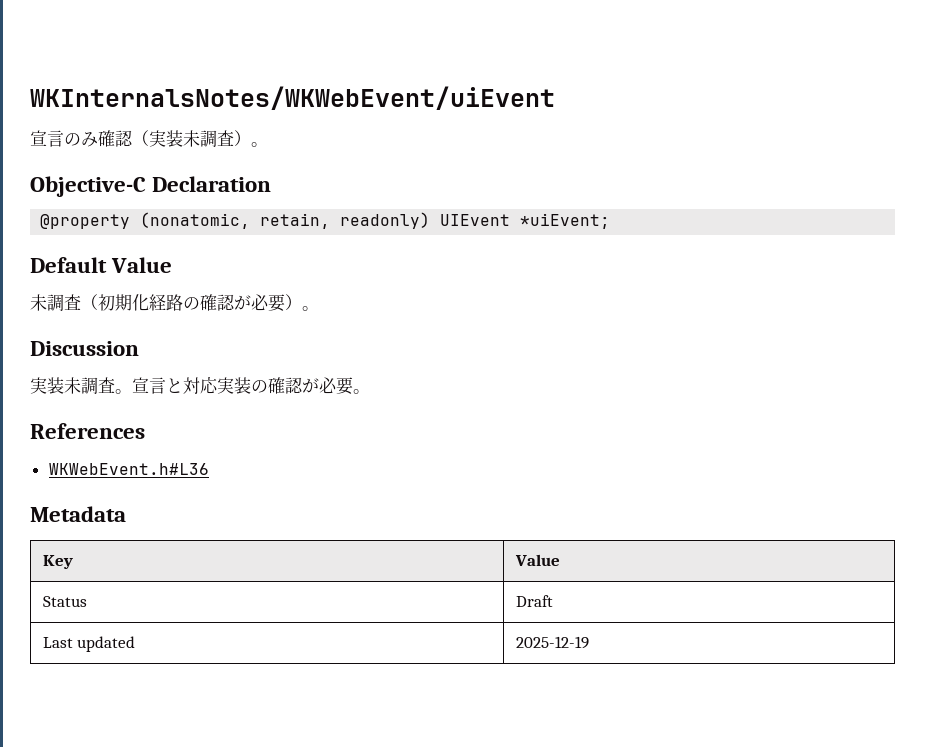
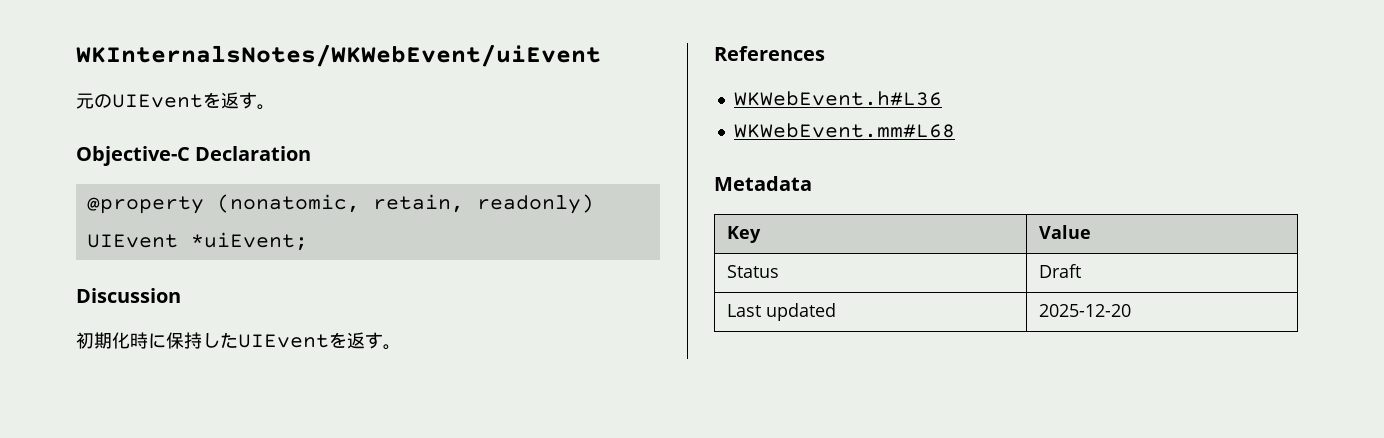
[30,130,251,147] 宣言のみ確認（実装未調査） -> [76,92,257,109] 元のUIEventを返す
[30,257,173,273] [30,294,319,312] [30,341,139,356] [30,377,353,395] Default Value // 未調査（初期化経路の確認が必要）。 // Discussion // 実装未調査。宣言と対応実装の確認が必要 -> [76,288,181,303] [76,332,383,349] Discussion // 初期化時に保持したUIEventを返す
(209, 469) none -> [733,123,955,138] // WKWebEvent.mm#L68
[515,636,589,649] 2025-12-19 -> [1038,304,1131,317] 2025-12-20

